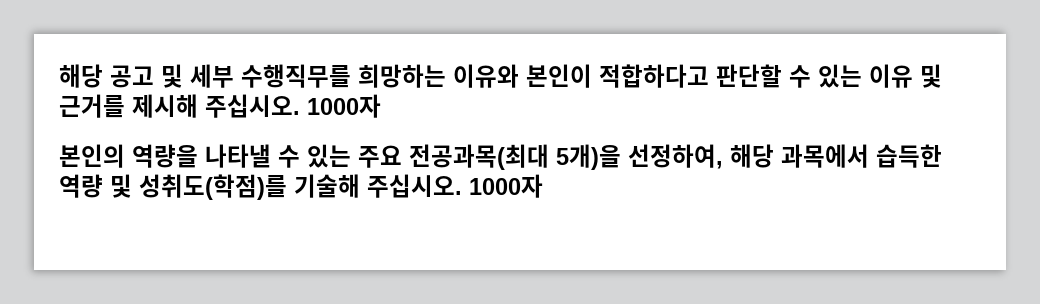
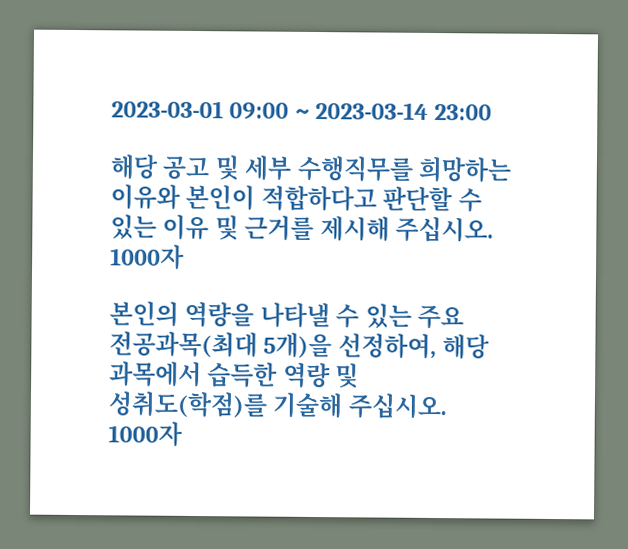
(59, 76) none -> [111,100,492,121] 2023-03-01 09:00 ~ 2023-03-14 23:00 //

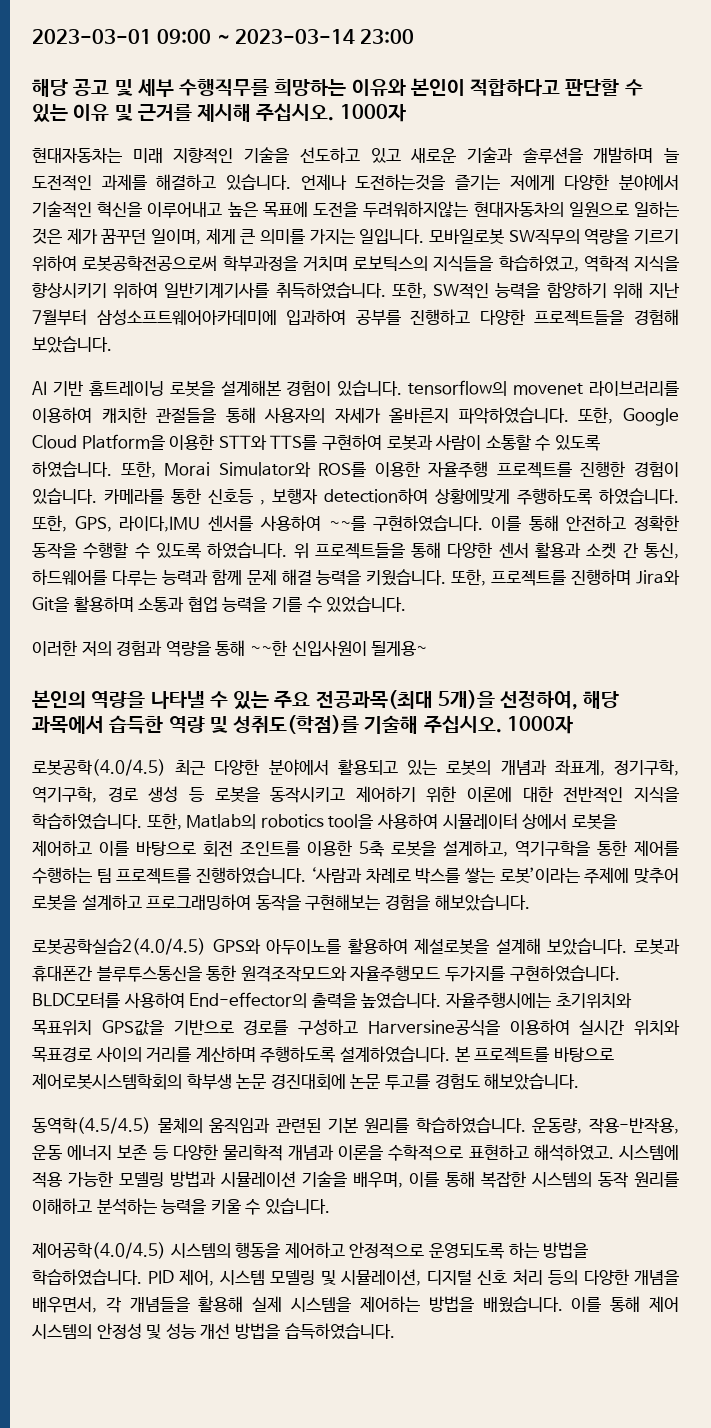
(185, 257) none -> [32,147,679,164] [32,174,679,191] [32,201,679,218] [32,228,679,245] [32,255,679,272] [32,282,679,299] [32,309,679,326] [32,336,112,353] [32,380,679,396] [32,407,679,426] [32,434,600,451] [32,461,679,478] [32,488,679,505] [32,515,679,532] [32,542,679,559] [32,569,680,586] [32,596,407,613] [32,640,428,657] // 현대자동차는 미래 지향적인 기술을 선도하고 있고 새로운 기술과 솔루션을 개발하며 늘 도전적인 과제를 해결하고 있습니다. 언제나 도전하는것을 즐기는 저에게 다양한 분야에서 기술적인 혁신을 이루어내고 높은 목표에 도전을 두려워하지않는 현대자동차의 일원으로 일하는 것은 제가 꿈꾸던 일이며, 제게 큰 의미를 가지는 일입니다. 모바일로봇 SW직무의 역량을 기르기 위하여 로봇공학전공으로써 학부과정을 거치며 로보틱스의 지식들을 학습하였고, 역학적 지식을 향상시키기 위하여 일반기계기사를 취득하였습니다. 또한, SW적인 능력을 함양하기 위해 지난 7월부터 삼성소프트웨어아카데미에 입과하여 공부를 진행하고 다양한 프로젝트들을 경험해 보았습니다. // AI 기반 홈트레이닝 로봇을 설계해본 경험이 있습니다. tensorflow의 movenet 라이브러리를 이용하여 캐치한 관절들을 통해 사용자의 자세가 올바른지 파악하였습니다. 또한, Google Cloud Platform을 이용한 STT와 TTS를 구현하여 로봇과 사람이 소통할 수 있도록 하였습니다. 또한, Morai Simulator와 ROS를 이용한 자율주행 프로젝트를 진행한 경험이 있습니다. 카메라를 통한 신호등 , 보행자 detection하여 상황에맞게 주행하도록 하였습니다. 또한, GPS, 라이다,IMU 센서를 사용하여 ~~를 구현하였습니다. 이를 통해 안전하고 정확한 동작을 수행할 수 있도록 하였습니다. 위 프로젝트들을 통해 다양한 센서 활용과 소켓 간 통신, 하드웨어를 다루는 능력과 함께 문제 해결 능력을 키웠습니다. 또한, 프로젝트를 진행하며 Jira와 Git을 활용하며 소통과 협업 능력을 기를 수 있었습니다. // 이러한 저의 경험과 역량을 통해 ~~한 신입사원이 될게용~
(183, 434) none -> [32,759,679,776] [32,786,679,803] [32,813,617,830] [32,840,679,857] [32,867,679,884] [32,894,530,911] [32,938,680,955] [32,965,620,982] [32,992,632,1009] [32,1019,680,1036] [32,1046,614,1063] [32,1073,580,1090] [32,1117,679,1134] [32,1144,679,1161] [32,1171,679,1188] [32,1198,330,1215] [32,1242,589,1259] [32,1269,679,1286] [32,1296,680,1313] [32,1323,395,1339] // 로봇공학(4.0/4.5) 최근 다양한 분야에서 활용되고 있는 로봇의 개념과 좌표계, 정기구학, 역기구학, 경로 생성 등 로봇을 동작시키고 제어하기 위한 이론에 대한 전반적인 지식을 학습하였습니다. 또한, Matlab의 robotics tool을 사용하여 시뮬레이터 상에서 로봇을 제어하고 이를 바탕으로 회전 조인트를 이용한 5축 로봇을 설계하고, 역기구학을 통한 제어를 수행하는 팀 프로젝트를 진행하였습니다. ‘사람과 차례로 박스를 쌓는 로봇’이라는 주제에 맞추어 로봇을 설계하고 프로그래밍하여 동작을 구현해보는 경험을 해보았습니다. // 로봇공학실습2(4.0/4.5) GPS와 아두이노를 활용하여 제설로봇을 설계해 보았습니다. 로봇과 휴대폰간 블루투스통신을 통한 원격조작모드와 자율주행모드 두가지를 구현하였습니다. BLDC모터를 사용하여 End-effector의 출력을 높였습니다. 자율주행시에는 초기위치와 목표위치 GPS값을 기반으로 경로를 구성하고 Harversine공식을 이용하여 실시간 위치와 목표경로 사이의 거리를 계산하며 주행하도록 설계하였습니다. 본 프로젝트를 바탕으로 제어로봇시스템학회의 학부생 논문 경진대회에 논문 투고를 경험도 해보았습니다. // 동역학(4.5/4.5) 물체의 움직임과 관련된 기본 원리를 학습하였습니다. 운동량, 작용-반작용, 운동 에너지 보존 등 다양한 물리학적 개념과 이론을 수학적으로 표현하고 해석하였고. 시스템에 적용 가능한 모델링 방법과 시뮬레이션 기술을 배우며, 이를 통해 복잡한 시스템의 동작 원리를 이해하고 분석하는 능력을 키울 수 있습니다. // 제어공학(4.0/4.5) 시스템의 행동을 제어하고 안정적으로 운영되도록 하는 방법을 학습하였습니다. PID 제어, 시스템 모델링 및 시뮬레이션, 디지털 신호 처리 등의 다양한 개념을 배우면서, 각 개념들을 활용해 실제 시스템을 제어하는 방법을 배웠습니다. 이를 통해 제어 시스템의 안정성 및 성능 개선 방법을 습득하였습니다.

